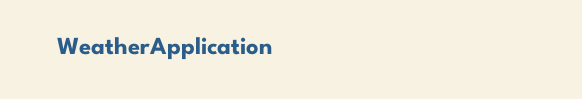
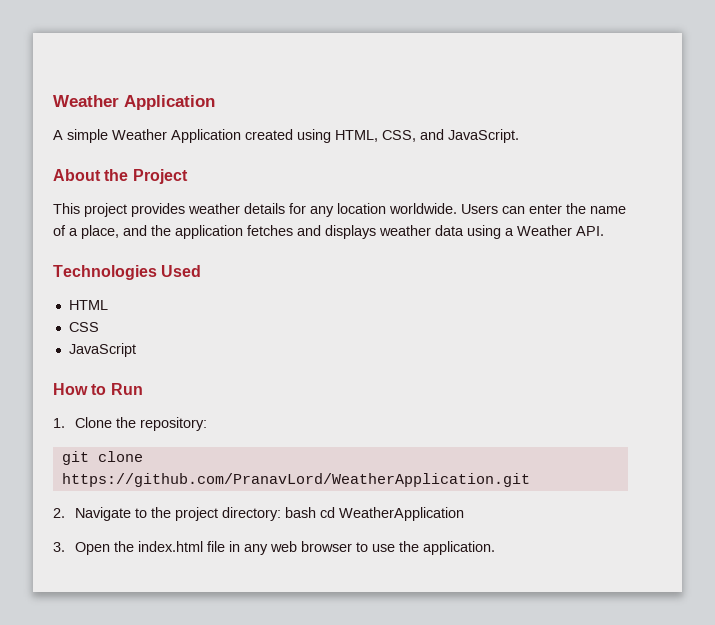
[57,37,272,60] WeatherApplication -> [53,95,215,110] [53,129,519,143] [53,169,188,184] [53,203,626,217] [53,225,604,239] [53,265,202,280] [68,300,108,310] [68,322,99,332] [68,343,136,357] [53,383,143,395] [53,417,208,431] [61,451,143,465] [61,473,530,487] [53,507,465,521] [53,541,496,555] Weather Application // A simple Weather Application created using HTML, CSS, and JavaScript. // About the Project // This project provides weather details for any location worldwide. Users can enter the name of a place, and the application fetches and displays weather data using a Weather API. // Technologies Used // HTML // CSS // JavaScript // How to Run // 1. Clone the repository: // git clone https://github.com/PranavLord/WeatherApplication.git // 2. Navigate to the project directory: bash cd WeatherApplication // 3. Open the index.html file in any web browser to use the application.

